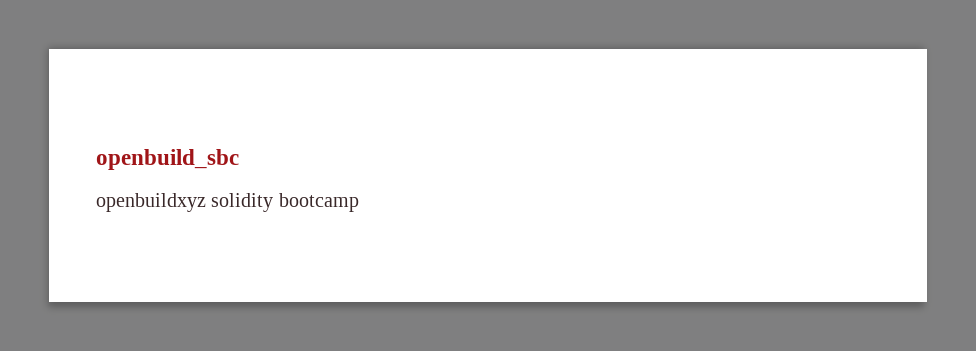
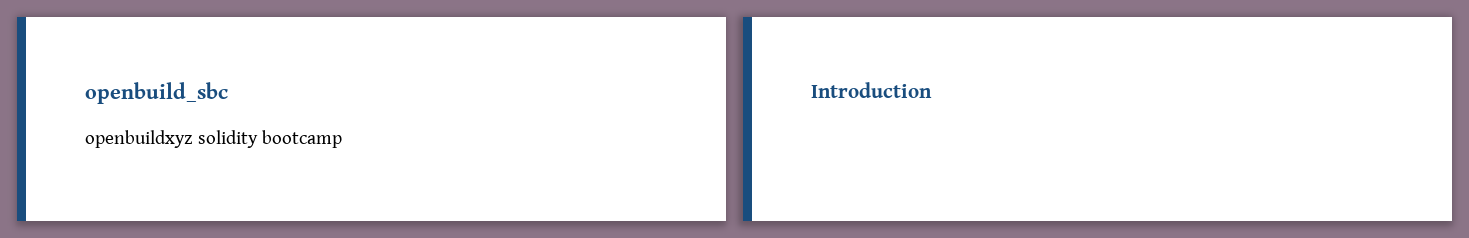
(359, 202) none -> [811,82,932,98] // Introduction

